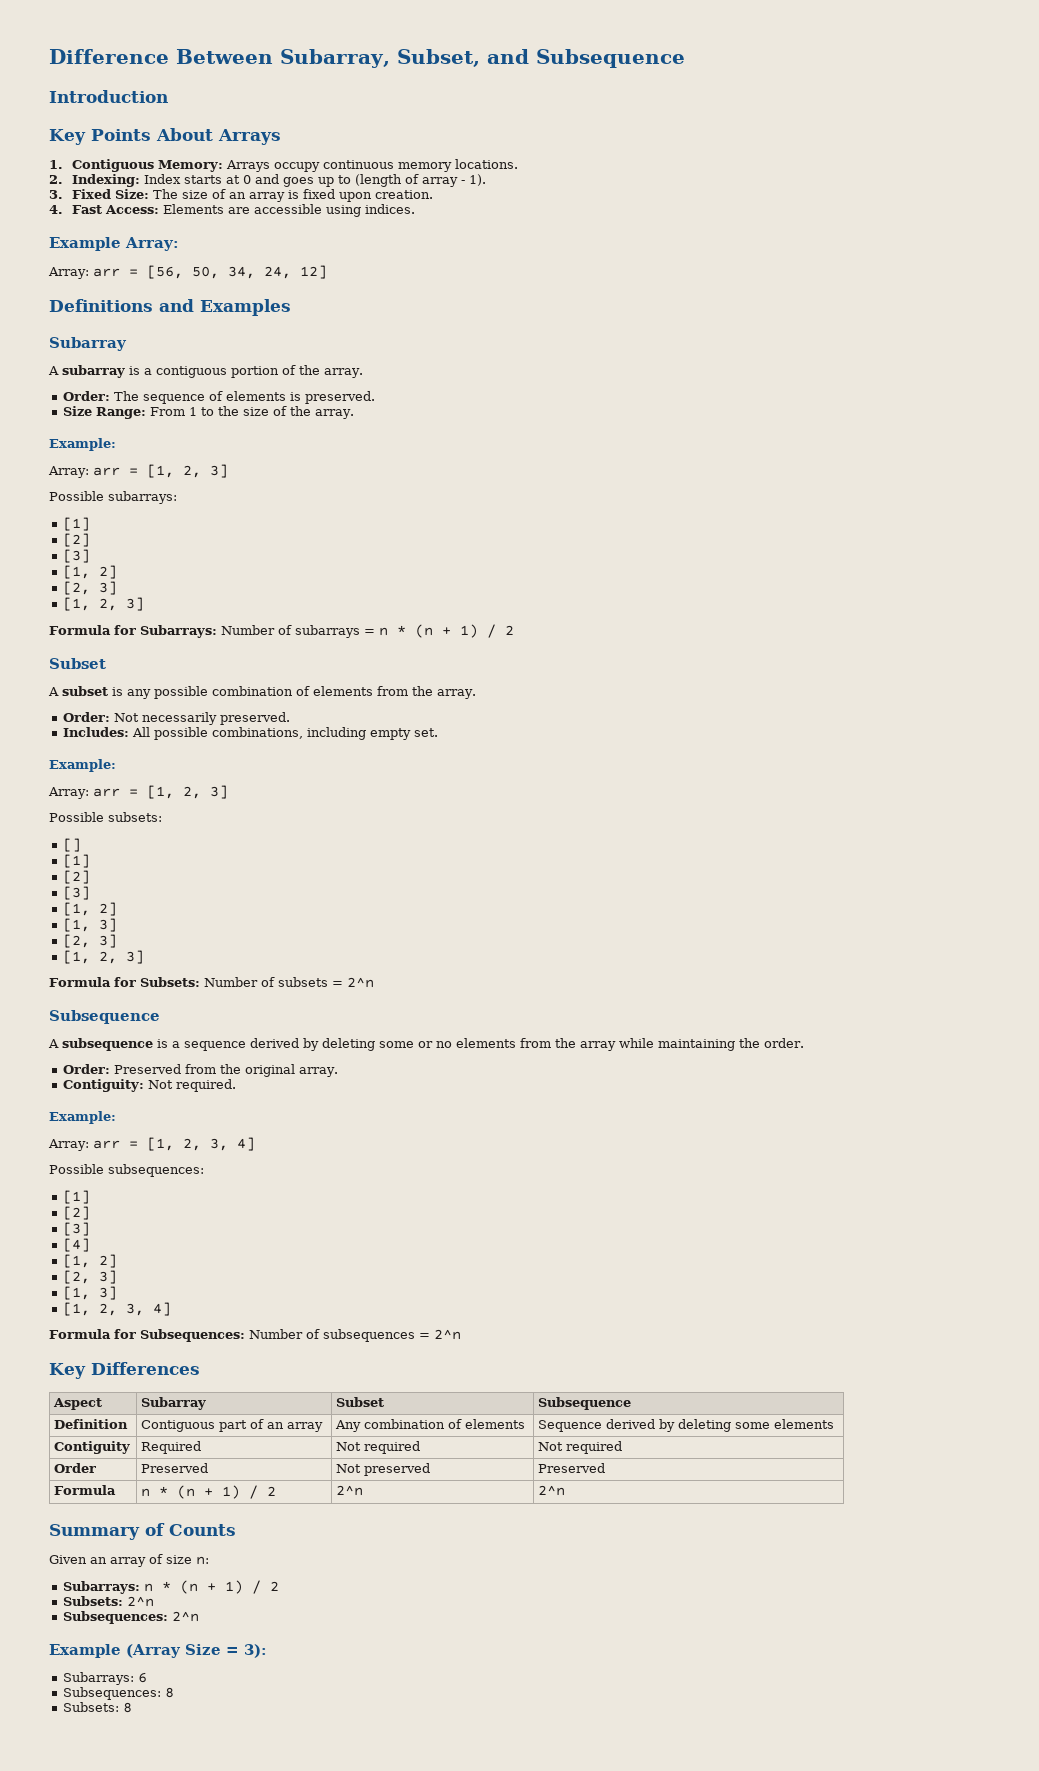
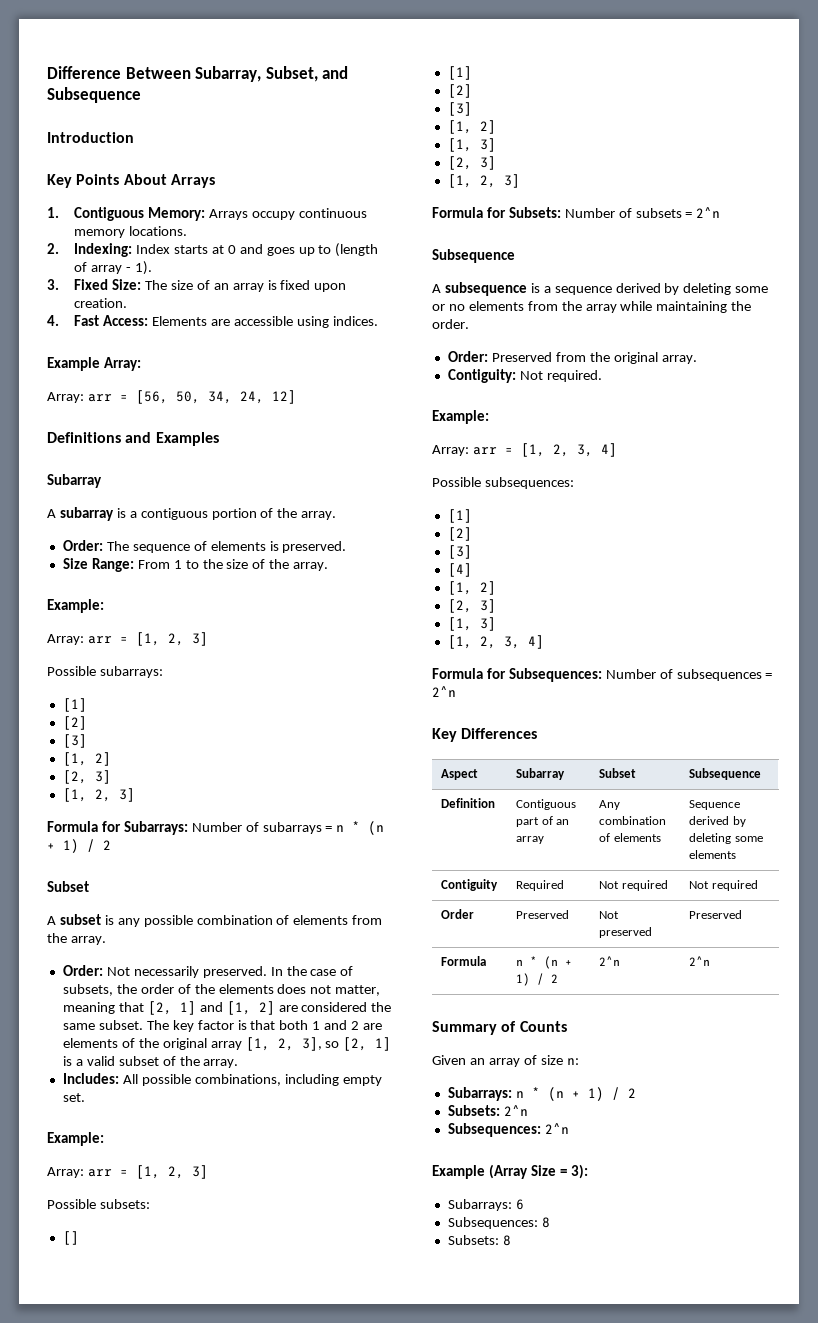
(290, 718) none -> [270,966,354,976] [62,984,381,996] [62,1001,392,1015] [62,1020,383,1032] [62,1037,392,1051] [62,1056,239,1068] In the case of subsets, the order of the elements does not matter, meaning that [2, 1] and [1, 2] are considered the same subset. The key factor is that both 1 and 2 are elements of the original array [1, 2, 3], so [2, 1] is a valid subset of the array.

